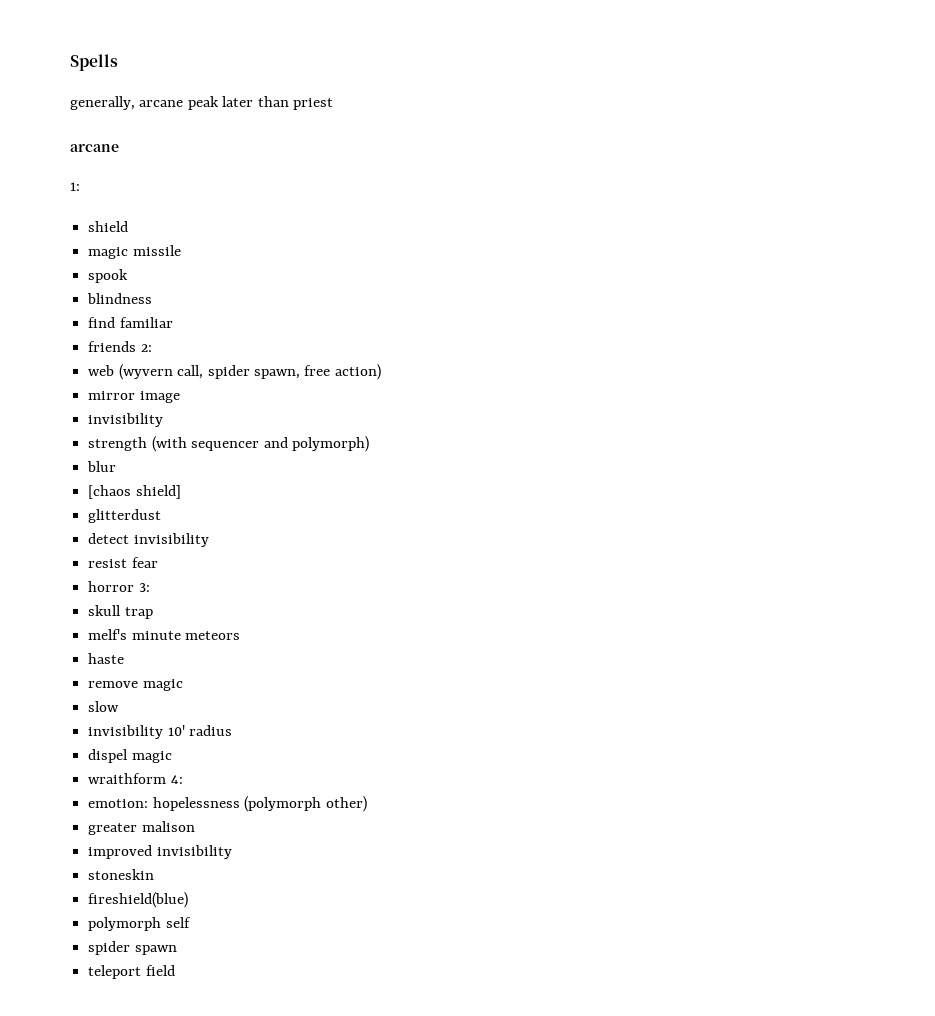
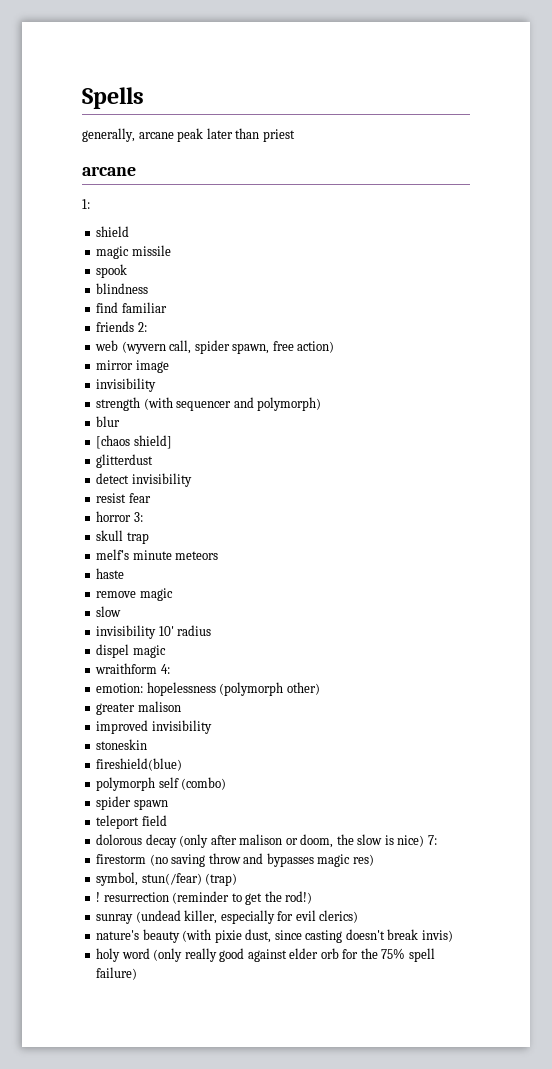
(191, 922) none -> [181,777,227,790] (combo)
(175, 970) none -> [96,834,437,848] [96,853,374,867] [96,872,238,886] [96,891,313,905] [96,910,359,924] [96,929,453,943] [96,948,435,962] [96,967,138,980] // dolorous decay (only after malison or doom, the slow is nice) 7: // firestorm (no saving throw and bypasses magic res) // symbol, stun(/fear) (trap) // ! resurrection (reminder to get the rod!) // sunray (undead killer, especially for evil clerics) // nature's beauty (with pixie dust, since casting doesn't break invis) // holy word (only really good against elder orb for the 75% spell failure)

